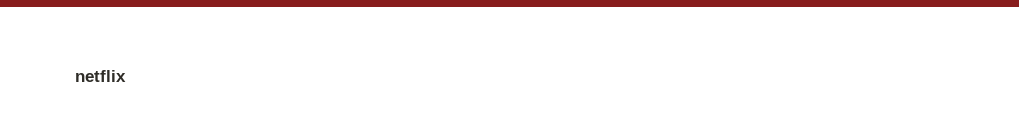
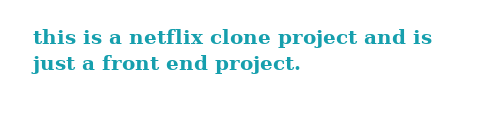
[75,70,126,82] netflix -> [33,29,432,48] [31,55,301,74] this is a netflix clone project and is just a front end project.

